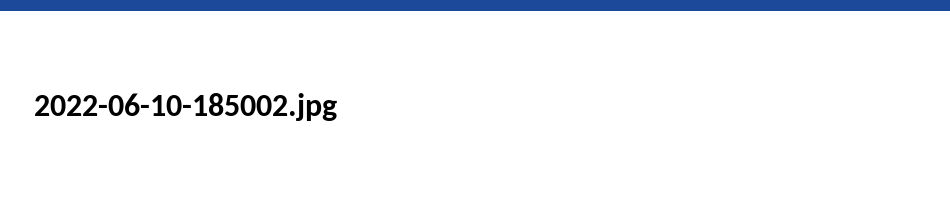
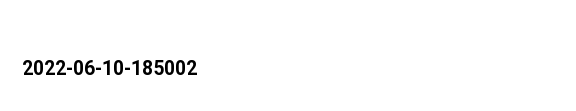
[34,93,337,121] 2022-06-10-185002.jpg -> [22,60,197,75] 2022-06-10-185002

